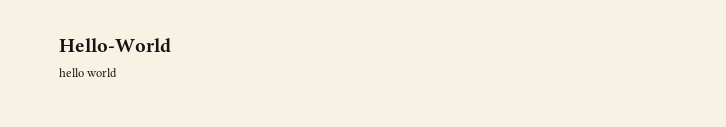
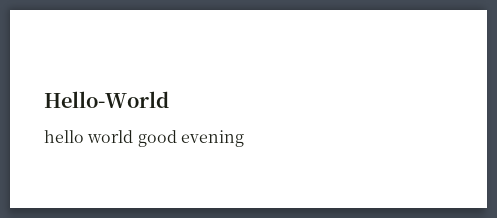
(118, 73) none -> [137,130,244,147] good evening

